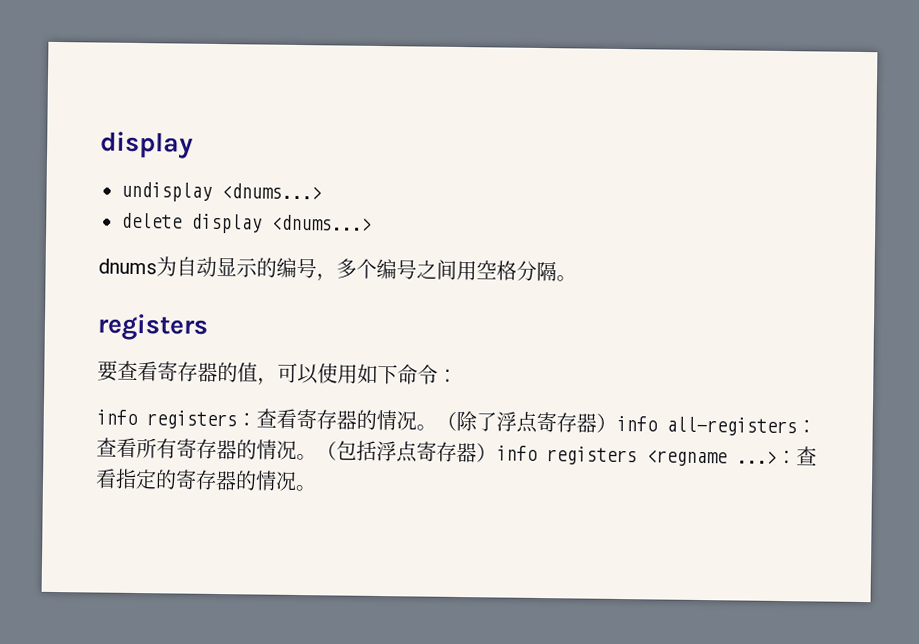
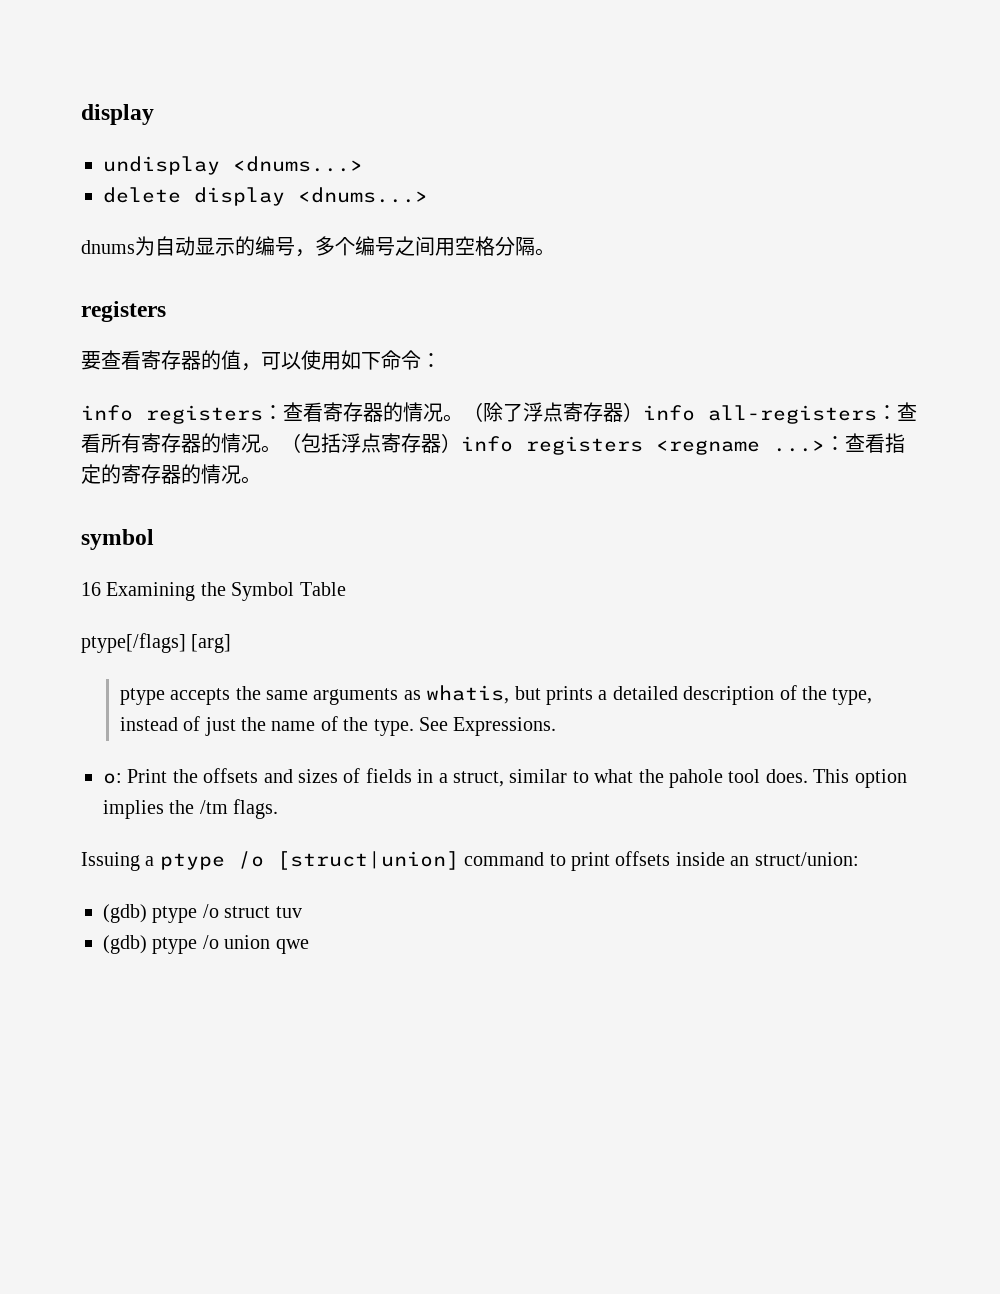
(316, 488) none -> [81,529,154,550] [81,582,346,601] [81,633,232,653] [119,685,873,705] [119,716,557,736] [103,768,907,788] [103,799,279,819] [81,851,859,871] [103,904,302,923] [103,935,309,954] // symbol // 16 Examining the Symbol Table // ptype[/flags] [arg] // ptype accepts the same arguments as whatis, but prints a detailed description of the type, instead of just the name of the type. See Expressions. // o: Print the offsets and sizes of fields in a struct, similar to what the pahole tool does. This option implies the /tm flags. // Issuing a ptype /o [struct|union] command to print offsets inside an struct/union: // (gdb) ptype /o struct tuv // (gdb) ptype /o union qwe

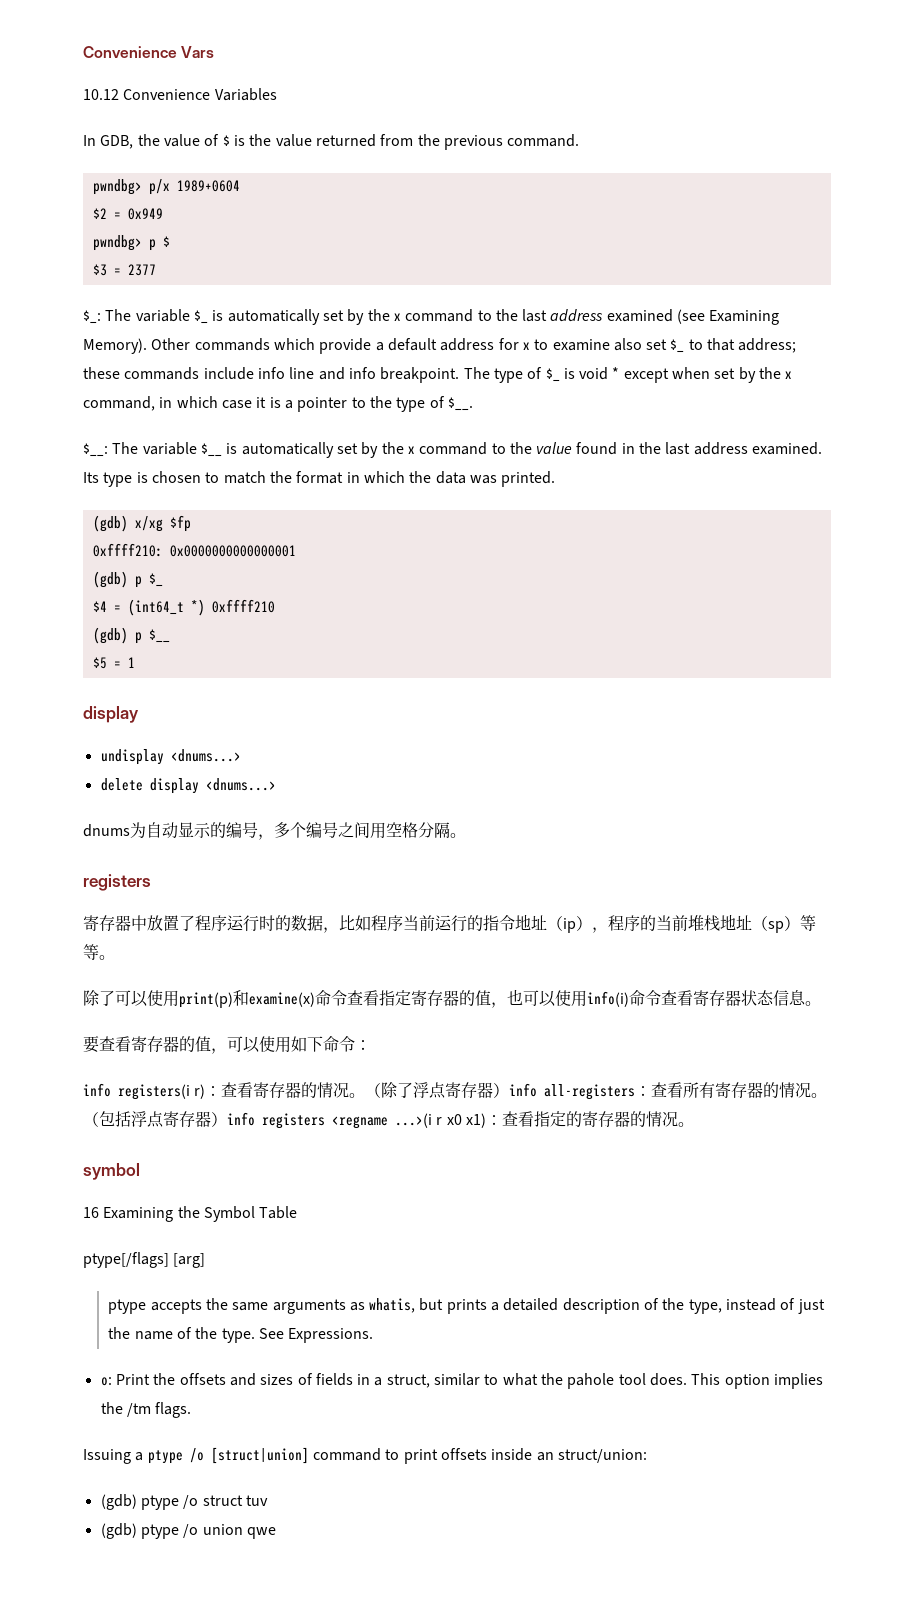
(81, 114) none -> [83,46,215,58] [83,88,277,101] [83,134,580,150] [92,179,240,195] [92,208,163,220] [92,235,170,251] [92,264,156,276] [83,309,780,325] [83,338,797,354] [83,367,793,383] [83,396,473,412] [83,442,823,458] [83,471,556,487] [92,515,191,532] [92,543,296,557] [92,571,163,588] [92,599,275,616] [92,627,170,644] [92,657,135,669] Convenience Vars // 10.12 Convenience Variables // In GDB, the value of $ is the value returned from the previous command. // pwndbg> p/x 1989+0604 // $2 = 0x949 // pwndbg> p $ // $3 = 2377 // $_: The variable $_ is automatically set by the x command to the last address examined (see Examining Memory). Other commands which provide a default address for x to examine also set $_ to that address; these commands include info line and info breakpoint. The type of $_ is void * except when set by the x command, in which case it is a pointer to the type of $__. // $__: The variable $__ is automatically set by the x command to the value found in the last address examined. Its type is chosen to match the format in which the data was printed. // (gdb) x/xg $fp // 0xffff210: 0x0000000000000001 // (gdb) p $_ // $4 = (int64_t *) 0xffff210 // (gdb) p $__ // $5 = 1 //
(166, 311) none -> [83,914,816,933] [83,944,115,960] [83,989,821,1008] // 寄存器中放置了程序运行时的数据，比如程序当前运行的指令地址（ip），程序的当前堆栈地址（sp）等等。 // 除了可以使用print(p)和examine(x)命令查看指定寄存器的值，也可以使用info(i)命令查看寄存器状态信息。
[146,405,263,424] registers -> [118,1084,206,1100] registers(i r)
[773,440,825,452] ...> -> [395,1113,486,1128] ...>(i r x0 x1)

